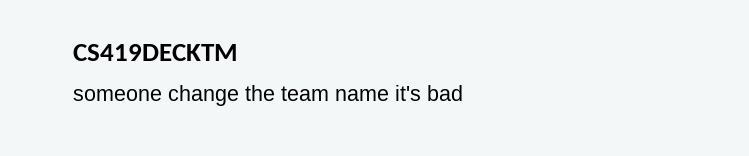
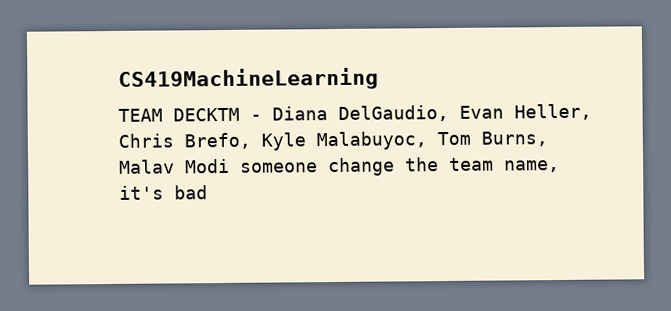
[73,44,238,61] CS419DECKTM // -> [118,67,379,91] [118,103,592,122] [118,131,548,151] [119,158,230,174] CS419MachineLearning // TEAM DECKTM - Diana DelGaudio, Evan Heller, Chris Brefo, Kyle Malabuyoc, Tom Burns, Malav Modi
[335,89,389,101] name -> [504,160,560,173] name,

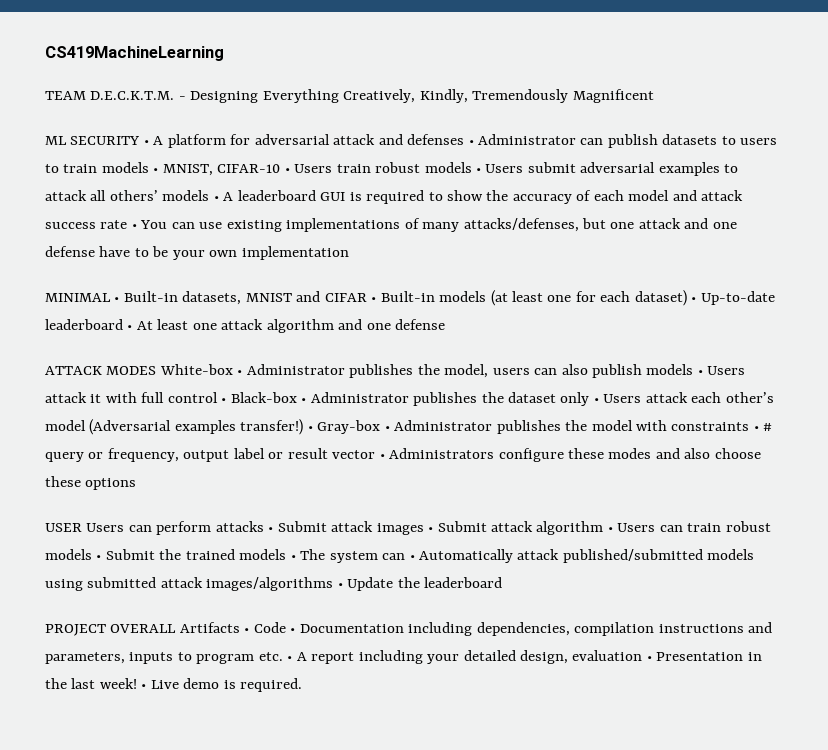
[173,103,592,122] [118,131,548,151] [119,157,560,177] [119,185,208,200] DECKTM - Diana DelGaudio, Evan Heller, Chris Brefo, Kyle Malabuyoc, Tom Burns, Malav Modi someone change the team name, it's bad -> [90,89,654,103] [45,134,778,148] [45,162,739,176] [45,190,744,204] [45,218,737,232] [45,246,349,260] [45,290,775,306] [45,319,446,333] [45,364,746,378] [45,392,774,406] [45,419,773,435] [45,448,761,462] [45,476,137,490] [45,521,771,535] [45,549,755,563] [45,577,503,591] [45,622,773,636] [45,650,762,664] [45,678,303,692] D.E.C.K.T.M. - Designing Everything Creatively, Kindly, Tremendously Magnificent // ML SECURITY • A platform for adversarial attack and defenses • Administrator can publish datasets to users to train models • MNIST, CIFAR-10 • Users train robust models • Users submit adversarial examples to attack all others’ models • A leaderboard GUI is required to show the accuracy of each model and attack success rate • You can use existing implementations of many attacks/defenses, but one attack and one defense have to be your own implementation // MINIMAL • Built-in datasets, MNIST and CIFAR • Built-in models (at least one for each dataset) • Up-to-date leaderboard • At least one attack algorithm and one defense // ATTACK MODES White-box • Administrator publishes the model, users can also publish models • Users attack it with full control • Black-box • Administrator publishes the dataset only • Users attack each other’s model (Adversarial examples transfer!) • Gray-box • Administrator publishes the model with constraints • # query or frequency, output label or result vector • Administrators configure these modes and also choose these options // USER Users can perform attacks • Submit attack images • Submit attack algorithm • Users can train robust models • Submit the trained models • The system can • Automatically attack published/submitted models using submitted attack images/algorithms • Update the leaderboard // PROJECT OVERALL Artifacts • Code • Documentation including dependencies, compilation instructions and parameters, inputs to program etc. • A report including your detailed design, evaluation • Presentation in the last week! • Live demo is required.

